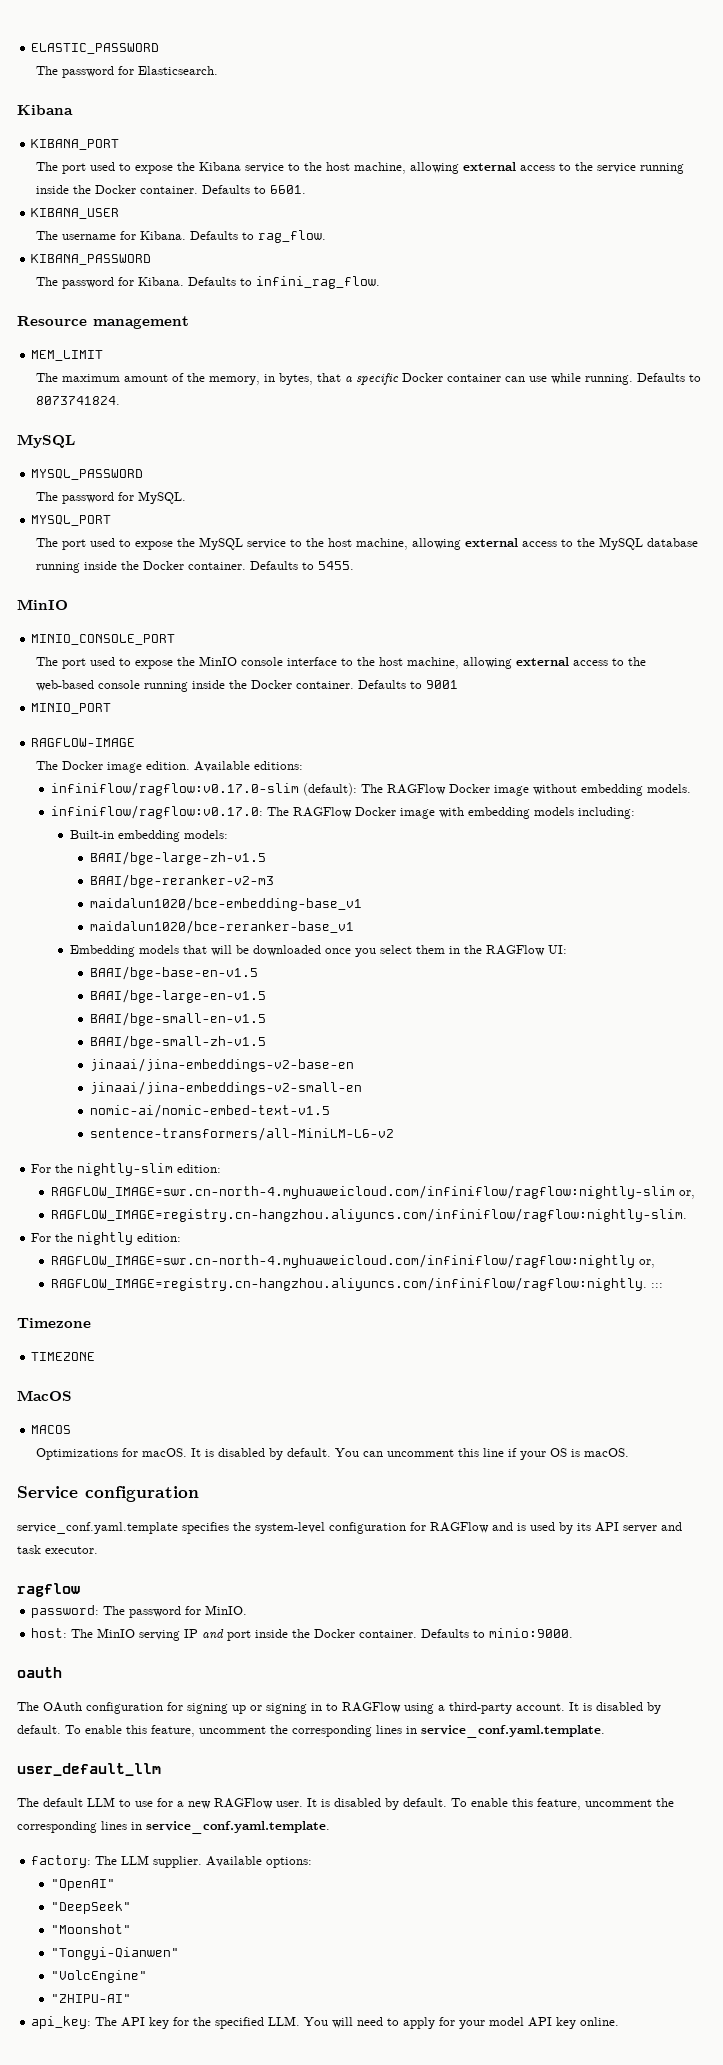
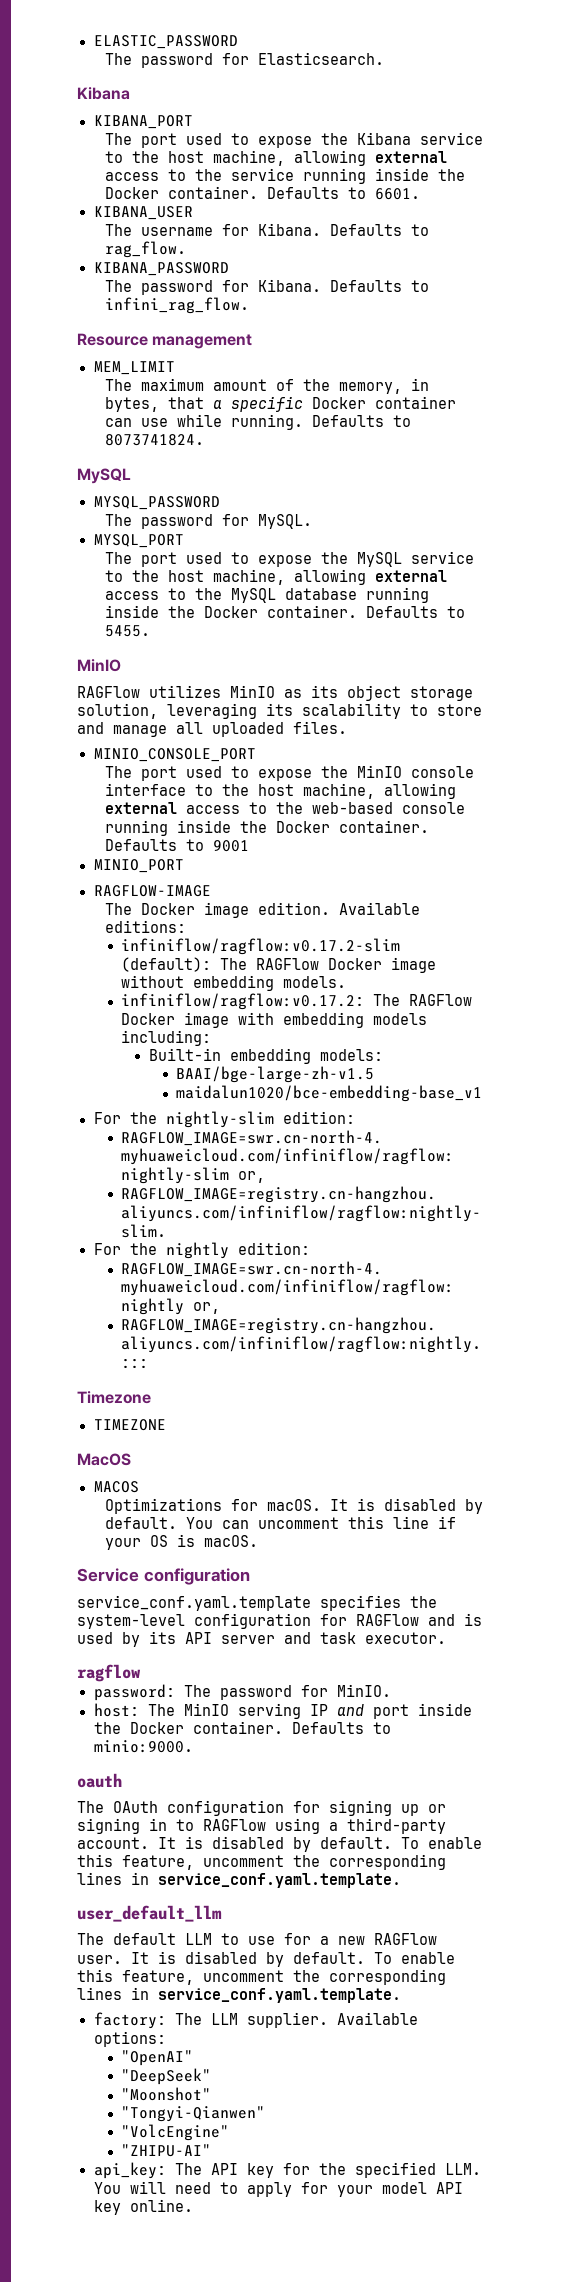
(68, 604) none -> [77,685,473,701] [77,703,482,719] [77,721,347,737] // RAGFlow utilizes MinIO as its object storage solution, leveraging its scalability to store and manage all uploaded files.
[50,782,299,796] infiniflow/ragflow:v0.17.0-slim -> [121,938,401,955] infiniflow/ragflow:v0.17.2-slim
[50,805,263,819] infiniflow/ragflow:v0.17.0: -> [121,993,365,1010] infiniflow/ragflow:v0.17.2:
[89,874,274,888] // BAAI/bge-reranker-v2-m3 -> (375, 1074) none
[89,920,354,934] [70,945,568,957] [89,966,258,980] [89,989,266,1003] [89,1012,266,1026] [89,1035,266,1049] [89,1058,354,1072] [89,1081,362,1095] [89,1104,330,1118] [89,1127,394,1141] // maidalun1020/bce-reranker-base_v1 // Embedding models that will be downloaded once you select them in the RAGFlow UI: // BAAI/bge-base-en-v1.5 // BAAI/bge-large-en-v1.5 // BAAI/bge-small-en-v1.5 // BAAI/bge-small-zh-v1.5 // jinaai/jina-embeddings-v2-base-en // jinaai/jina-embeddings-v2-small-en // nomic-ai/nomic-embed-text-v1.5 // sentence-transformers/all-MiniLM-L6-v2 -> (483, 1093) none

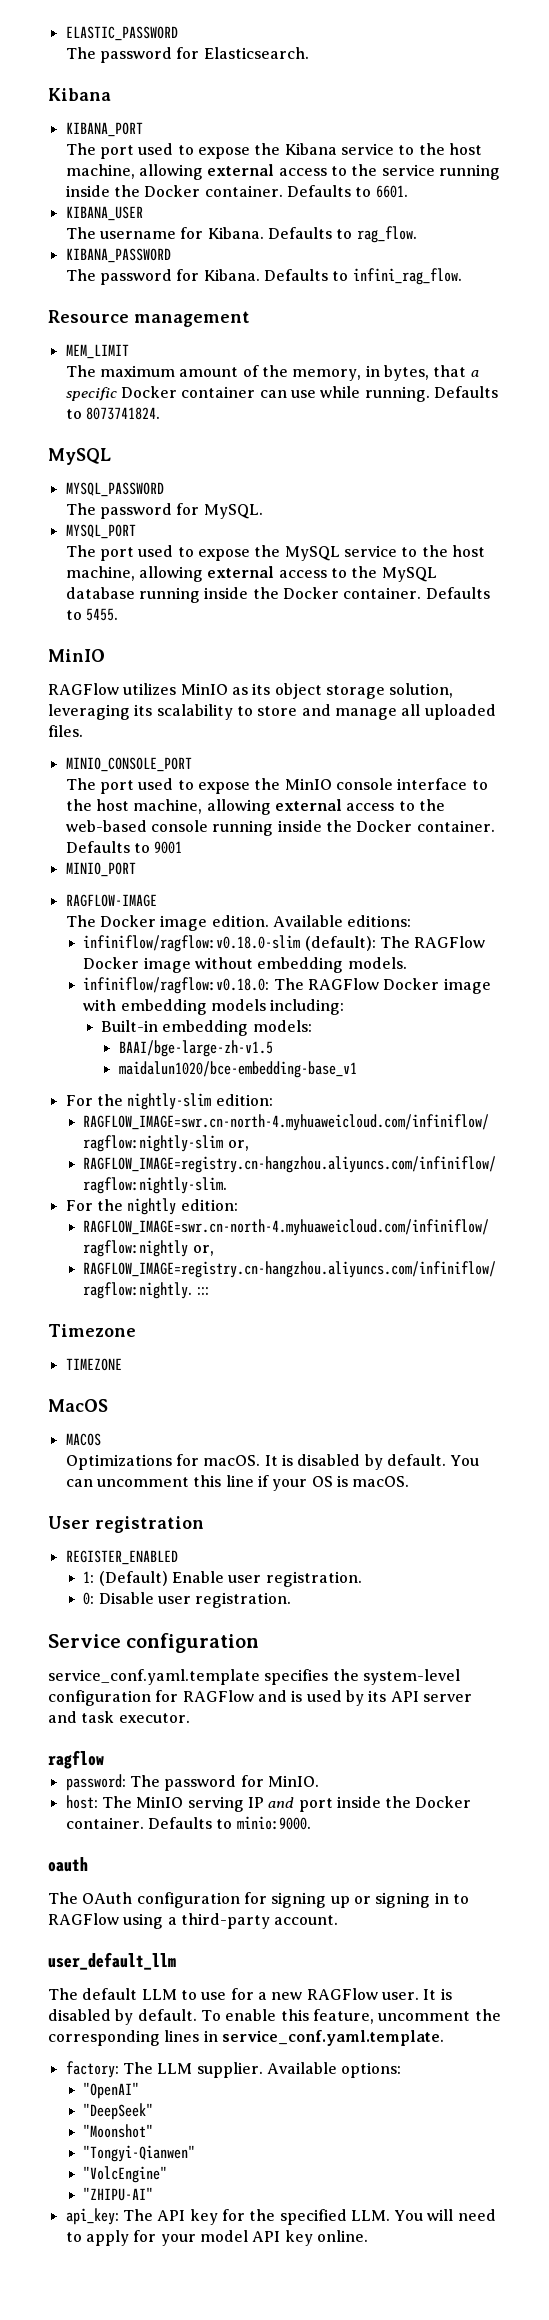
[121,938,401,955] infiniflow/ragflow:v0.17.2-slim -> [83,935,301,952] infiniflow/ragflow:v0.18.0-slim
[121,993,365,1010] infiniflow/ragflow:v0.17.2: -> [83,977,270,994] infiniflow/ragflow:v0.18.0:
(258, 1541) none -> [48,1516,204,1533] [65,1550,178,1565] [83,1571,362,1587] [83,1592,292,1608] // User registration // REGISTER_ENABLED // 1: (Default) Enable user registration. // 0: Disable user registration.
[158,1836,482,1852] [77,1854,446,1870] [77,1872,401,1888] It is disabled by default. To enable this feature, uncomment the corresponding lines in service_conf.yaml.template. -> (339, 1920) none

